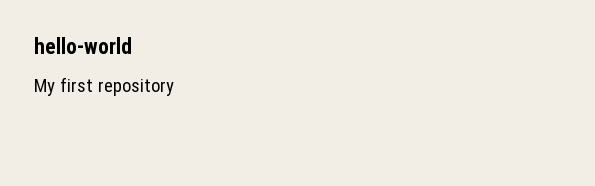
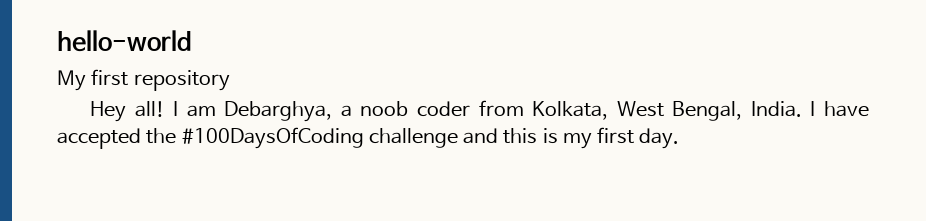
(174, 87) none -> [89,100,870,122] [57,127,680,149] // Hey all! I am Debarghya, a noob coder from Kolkata, West Bengal, India. I have accepted the #100DaysOfCoding challenge and this is my first day.

